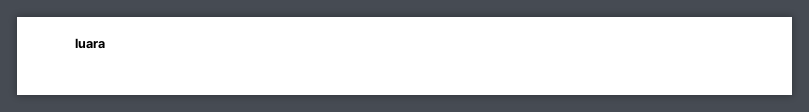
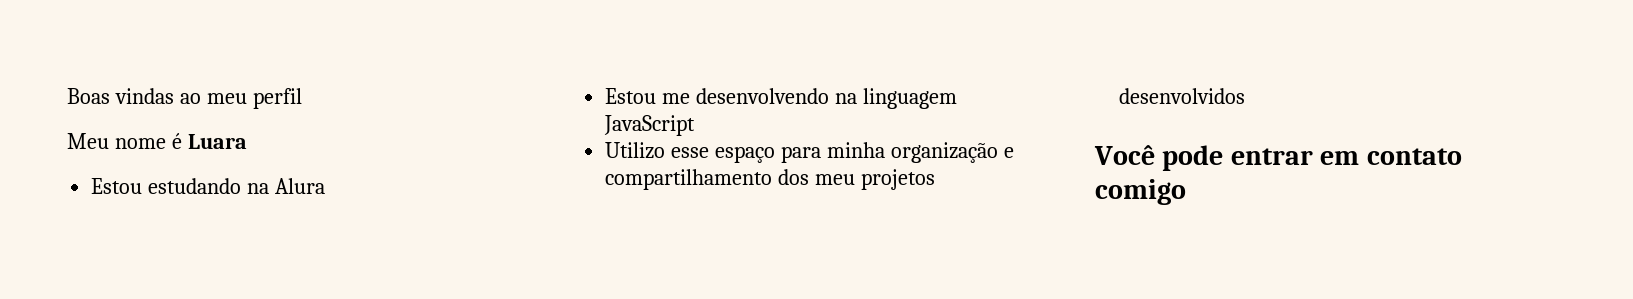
[75,38,105,49] luara -> [67,88,302,109] [67,133,247,149] [91,178,326,194] [605,88,957,109] [604,115,696,136] [605,142,1014,163] [605,169,936,190] [1119,88,1246,104] [1094,145,1462,171] [1095,179,1186,205] Boas vindas ao meu perfil // Meu nome é Luara // Estou estudando na Alura // Estou me desenvolvendo na linguagem JavaScript // Utilizo esse espaço para minha organização e compartilhamento dos meu projetos desenvolvidos // Você pode entrar em contato comigo

